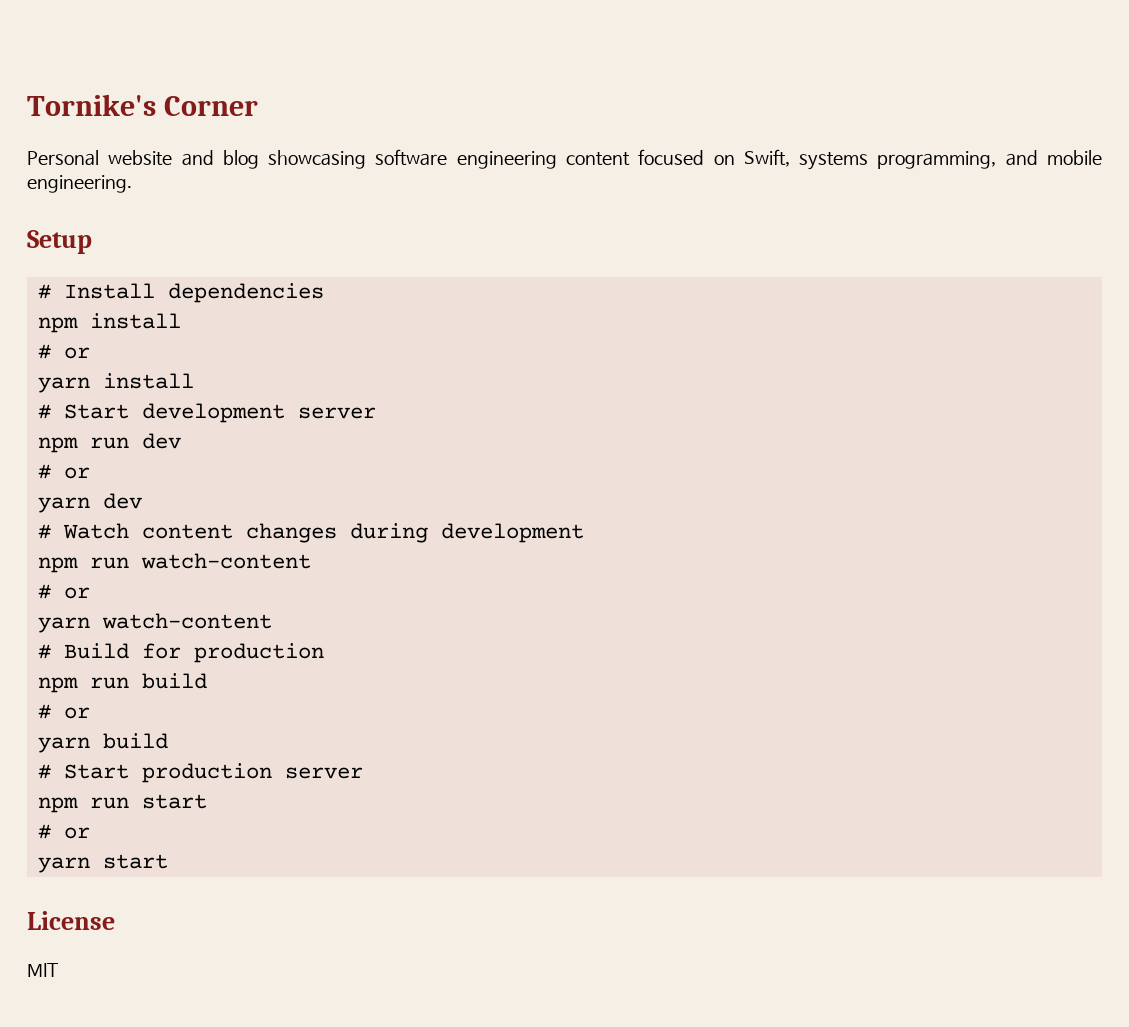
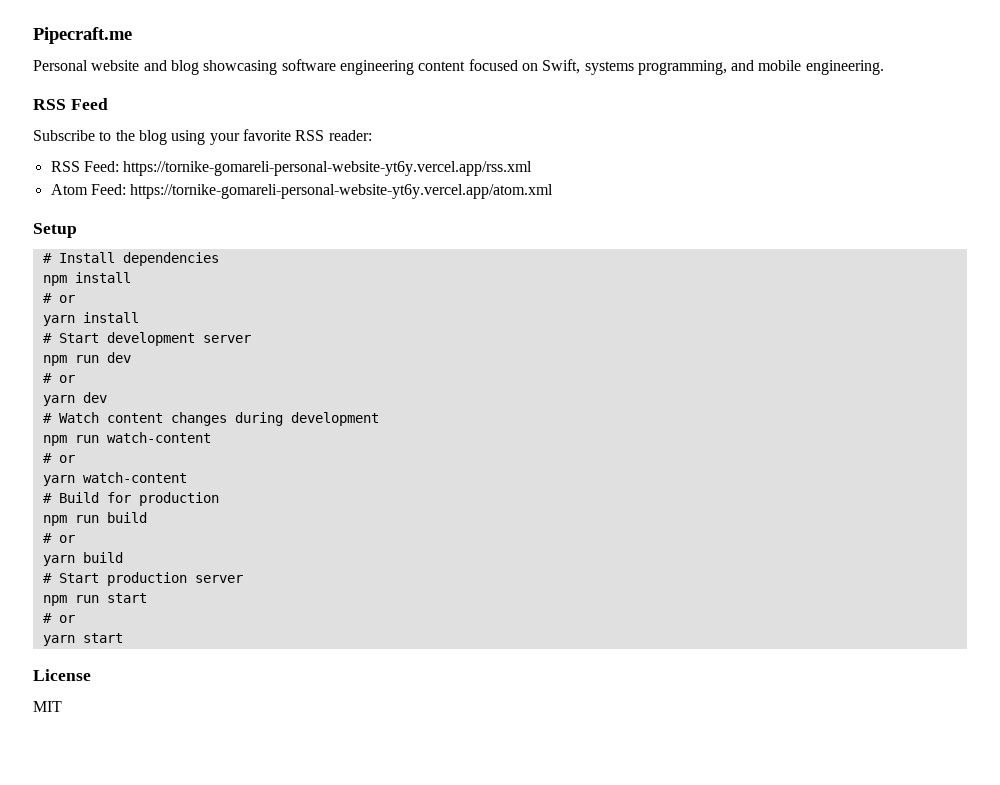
[27,94,258,116] Tornike's Corner -> [33,27,132,44] Pipecraft.me
(132, 184) none -> [33,98,108,110] [33,129,372,145] [50,161,533,176] [50,184,554,199] // RSS Feed // Subscribe to the blog using your favorite RSS reader: // RSS Feed: https://tornike-gomareli-personal-website-yt6y.vercel.app/rss.xml // Atom Feed: https://tornike-gomareli-personal-website-yt6y.vercel.app/atom.xml

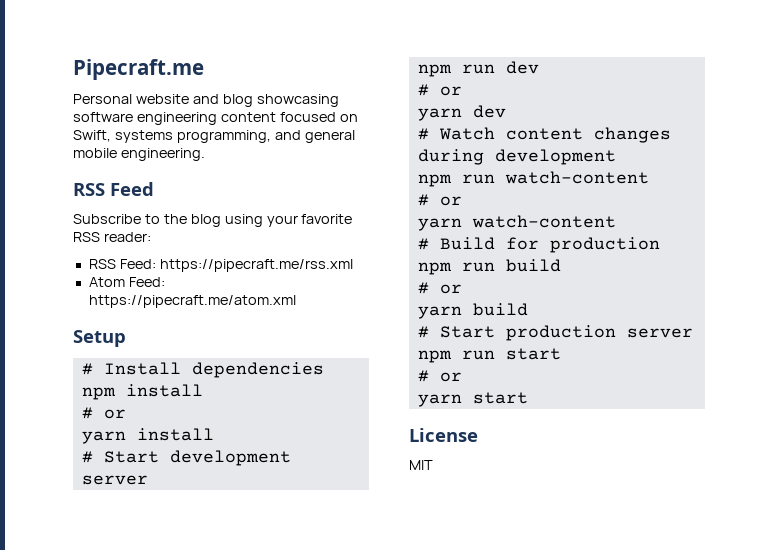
(755, 65) none -> [304,130,355,143] general
[123,161,533,176] https://tornike-gomareli-personal-website-yt6y.vercel.app/rss.xml -> [159,259,353,272] https://pipecraft.me/rss.xml
[130,184,554,199] https://tornike-gomareli-personal-website-yt6y.vercel.app/atom.xml -> [88,295,296,308] https://pipecraft.me/atom.xml

